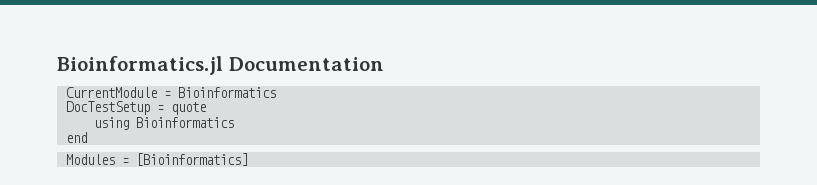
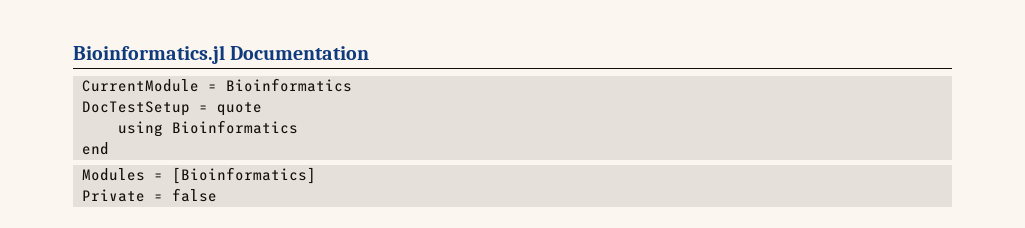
(248, 159) none -> [82,188,218,202] // Private = false

